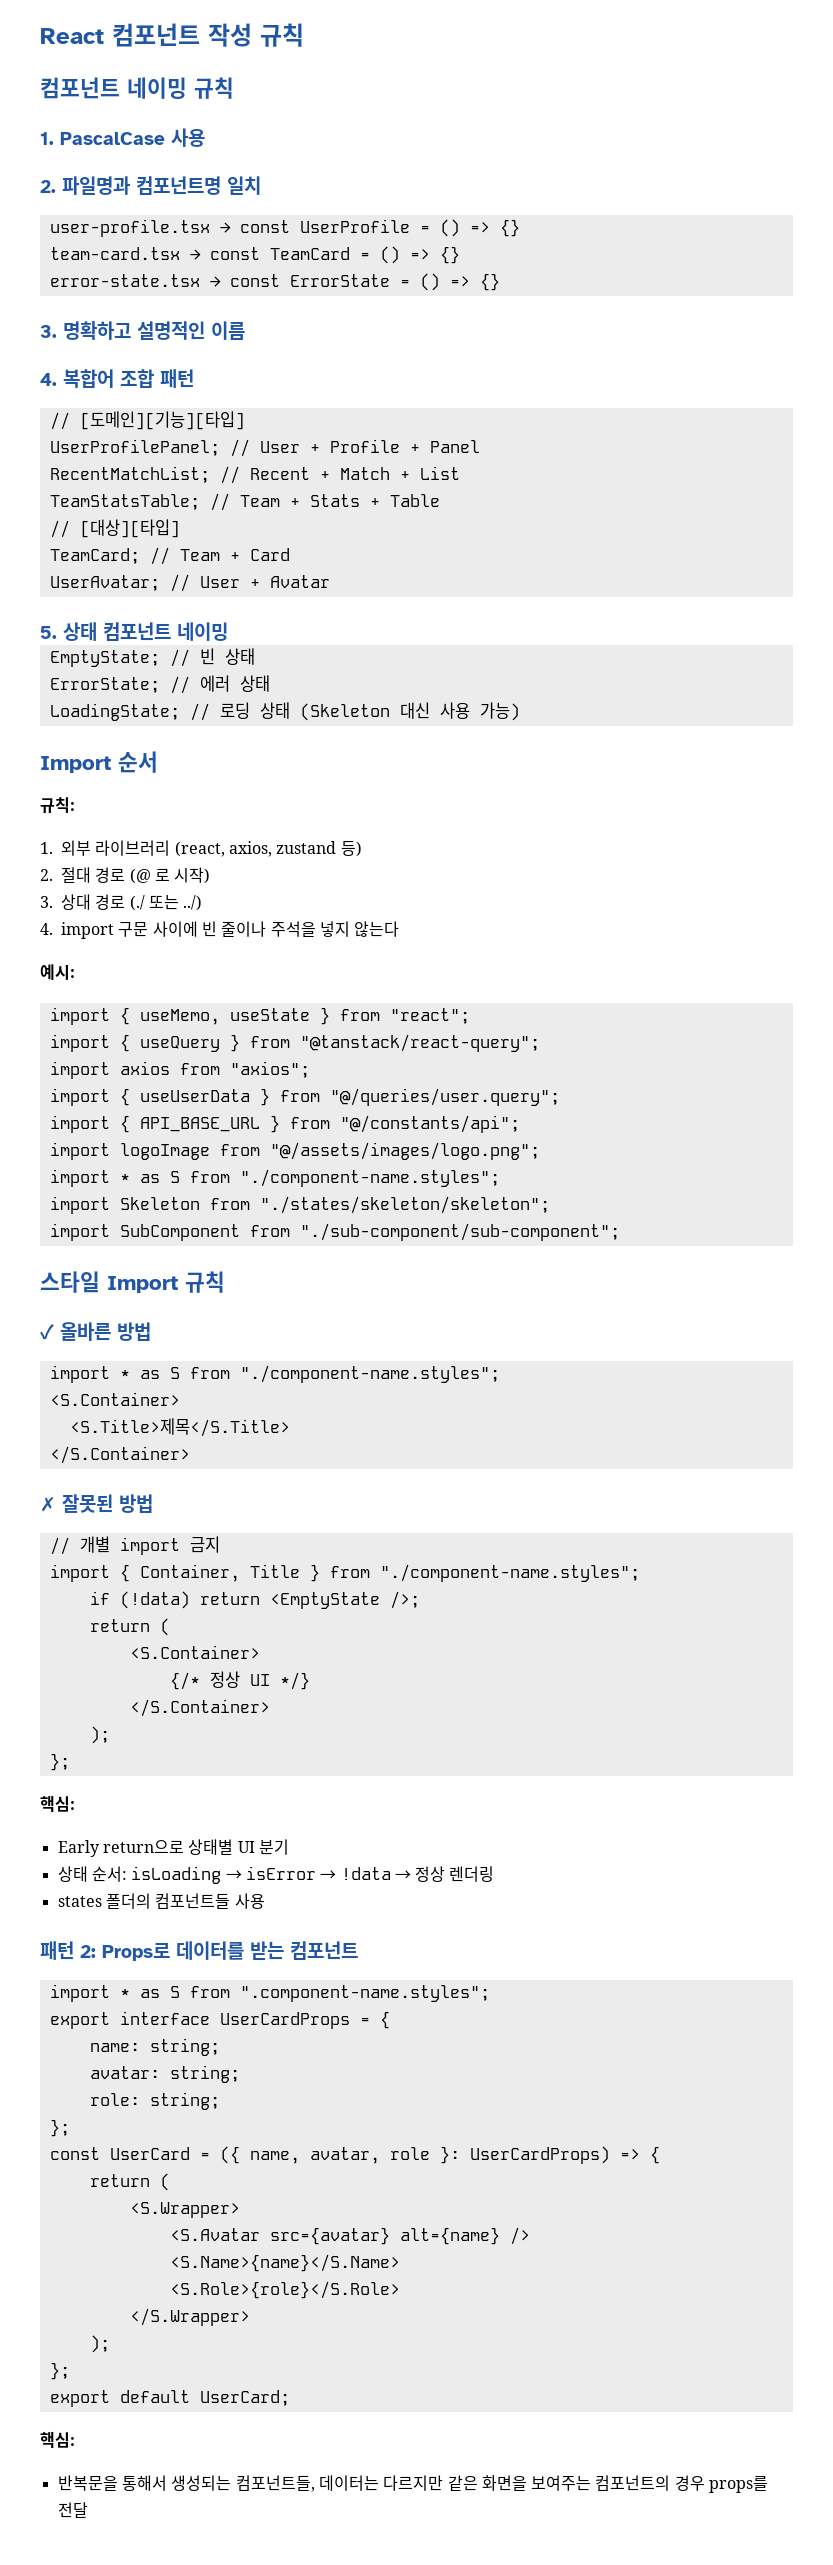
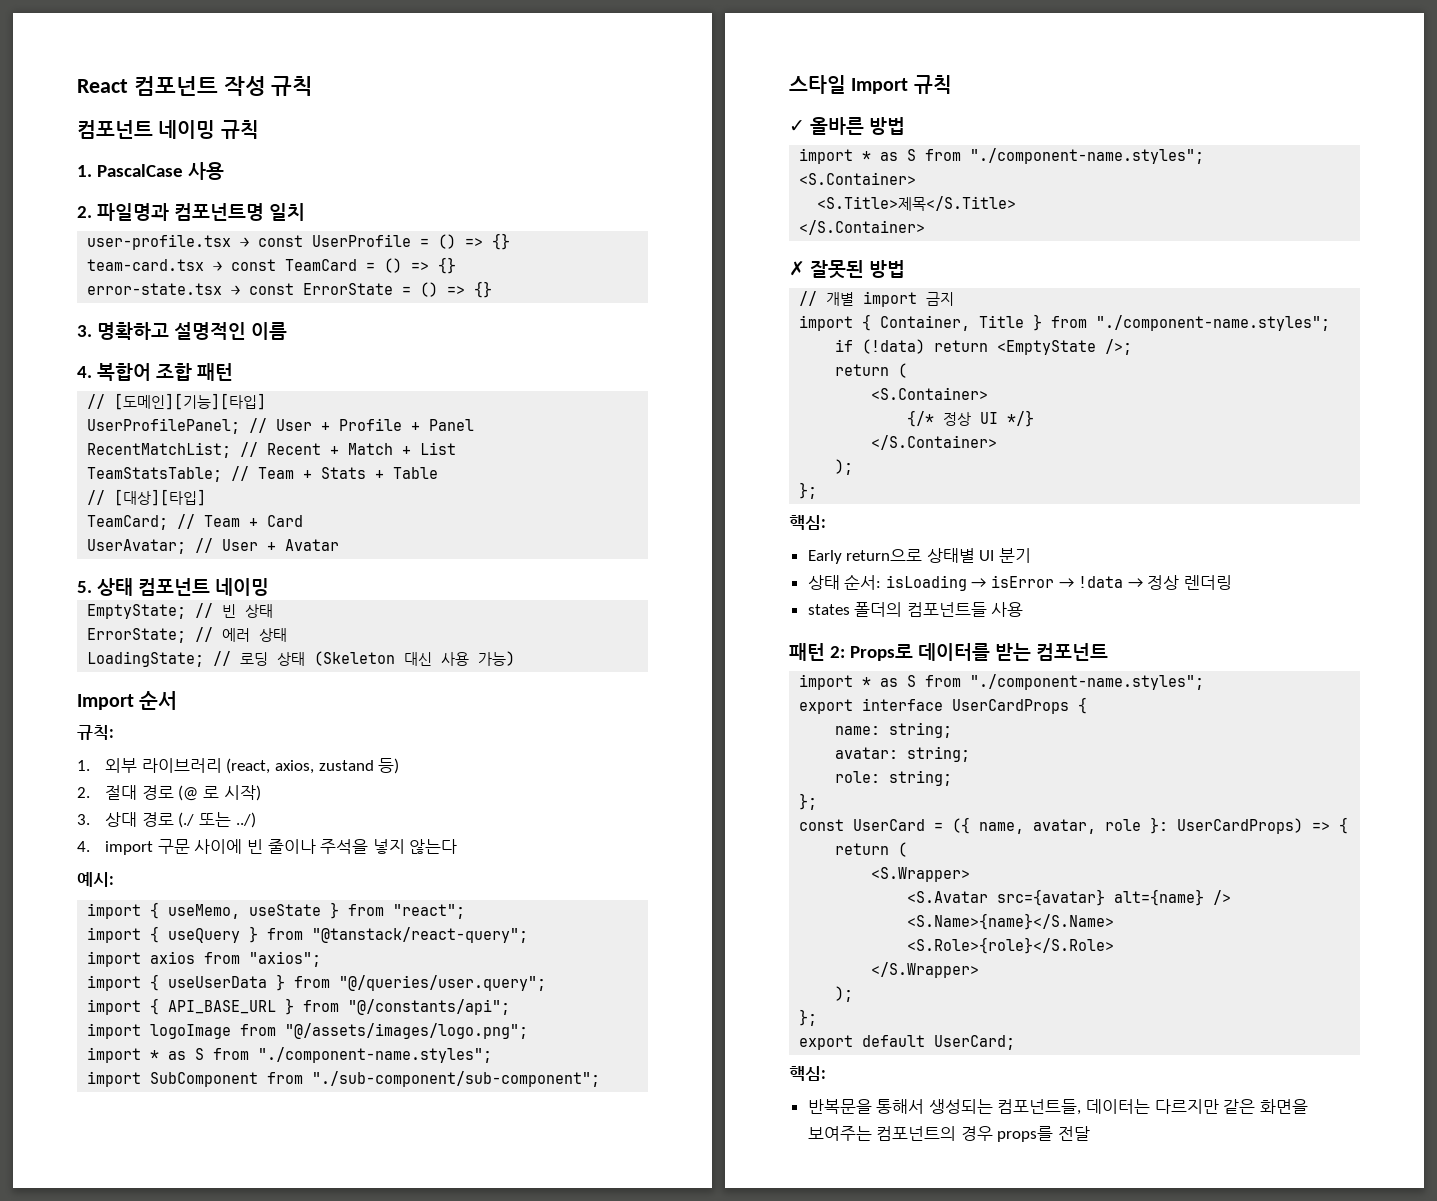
[49,1196,550,1214] // import Skeleton from "./states/skeleton/skeleton"; -> (493, 1055) none
[239,1985,490,2002] ".component-name.styles"; -> [970,674,1205,690] "./component-name.styles";
[359,2017,370,2025] = -> (1070, 706) none

